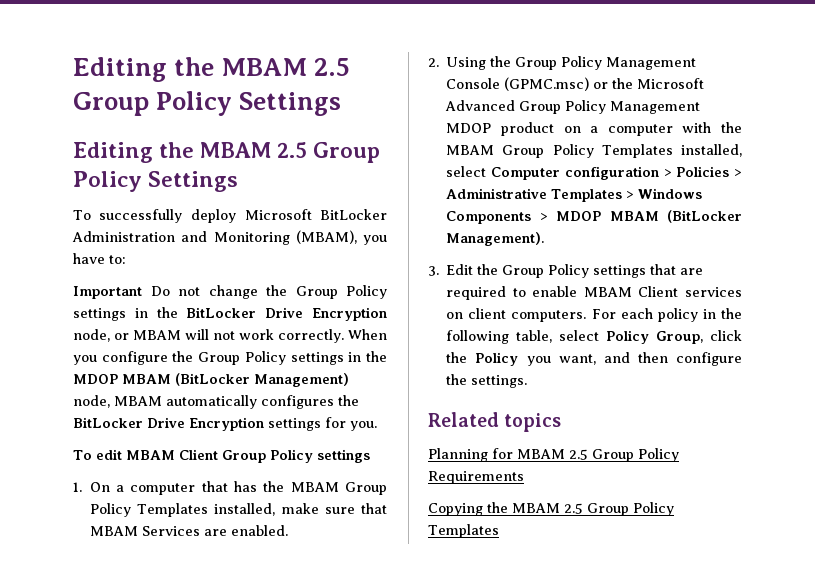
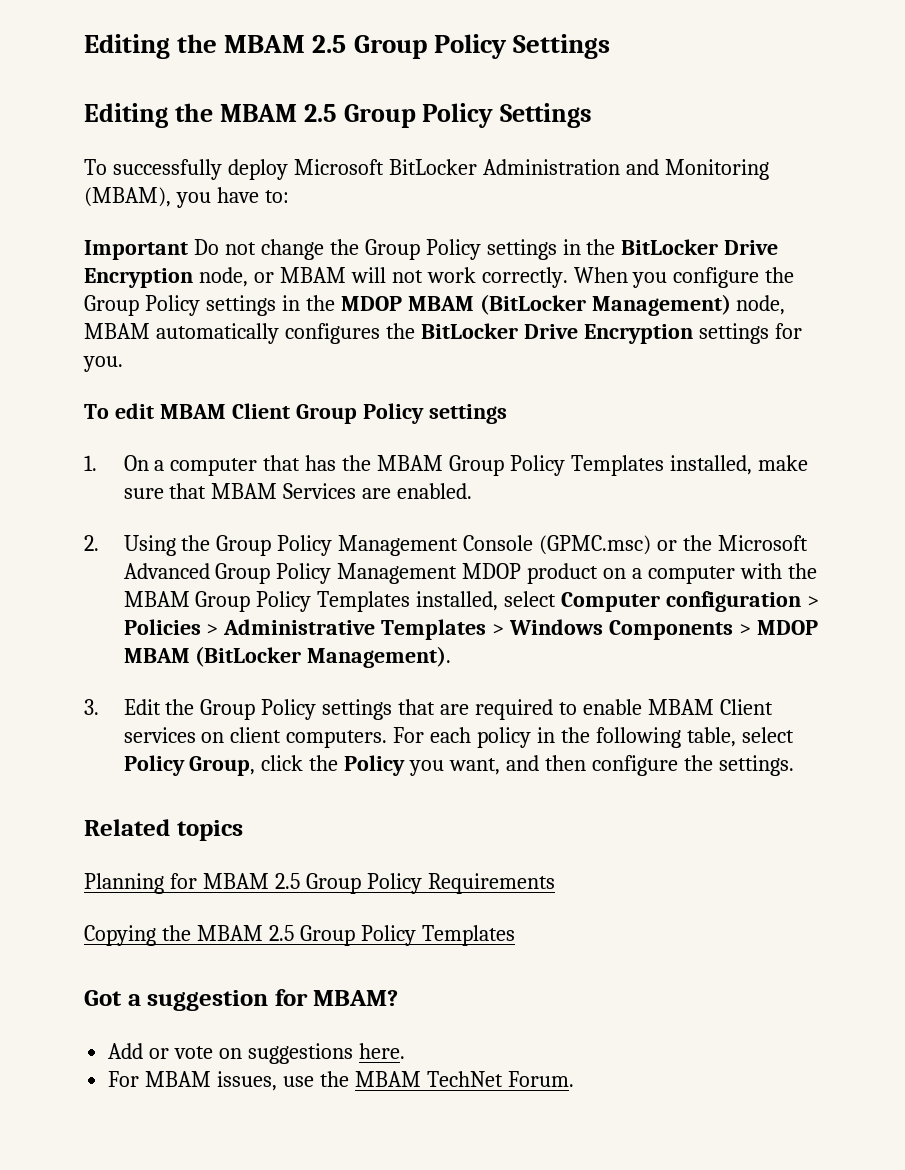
(499, 531) none -> [84,989,399,1011] [108,1043,405,1064] [108,1071,574,1091] // Got a suggestion for MBAM? // Add or vote on suggestions here. // For MBAM issues, use the MBAM TechNet Forum.

